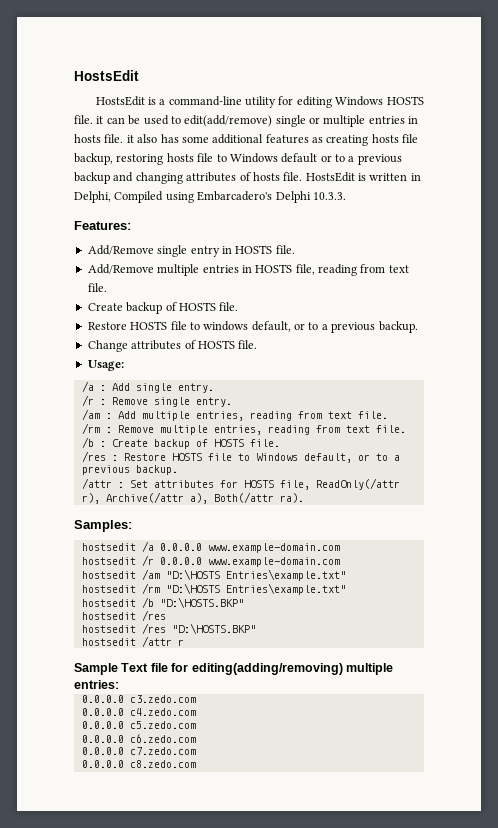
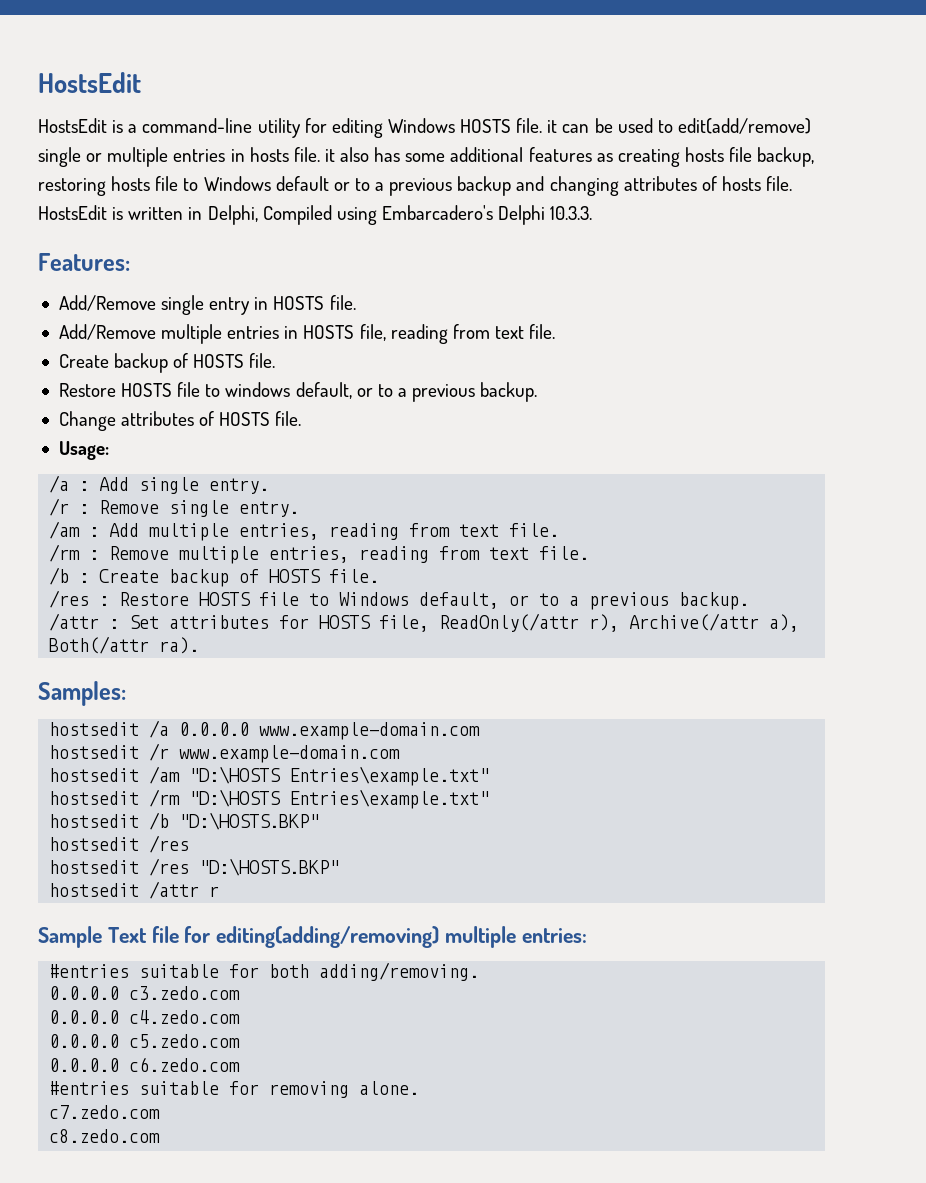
[159,557,202,565] 0.0.0.0 -> (170, 752) none
(119, 684) none -> [49,962,480,981] // #entries suitable for both adding/removing.
[81,747,124,755] 0.0.0.0 -> [49,1081,420,1098] #entries suitable for removing alone. //
[81,760,124,768] 0.0.0.0 -> (161, 1112) none

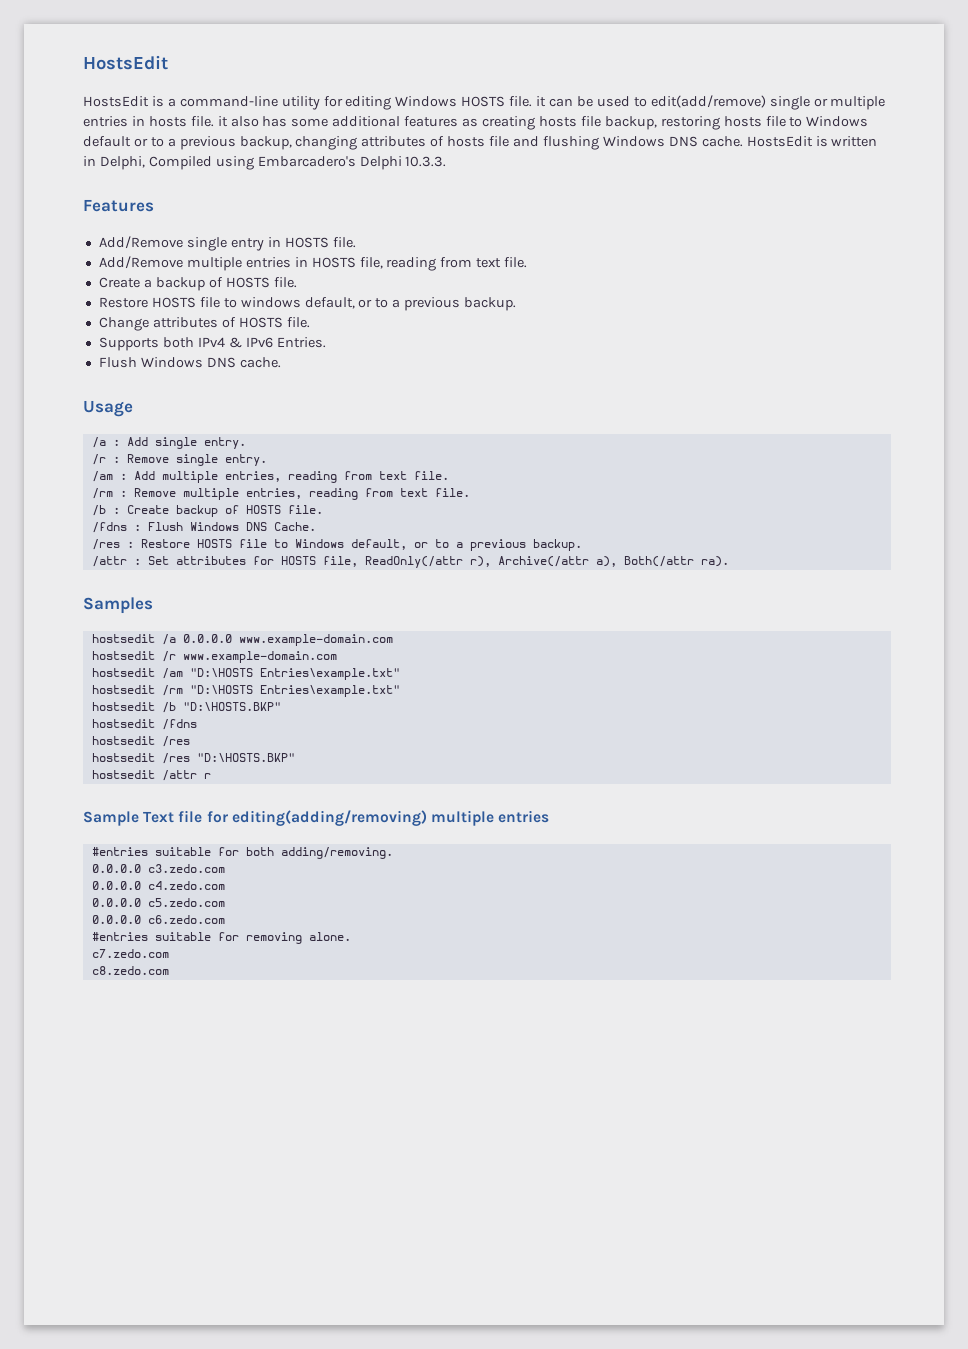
[457,176,545,196] backup and -> [239,136,292,150] backup,
[766,176,793,191] file. -> [489,136,743,150] file and flushing Windows DNS cache.
[38,253,130,271] Features: -> [83,199,154,212] Features
(109, 361) none -> [143,279,152,288] a
[58,441,109,460] Usage: -> [98,337,326,351] [98,357,281,368] [83,400,133,417] Supports both IPv4 & IPv6 Entries. // Flush Windows DNS cache. // Usage
(380, 576) none -> [91,522,316,533] // /fdns : Flush Windows DNS Cache.
[38,681,126,706] Samples: -> [83,597,153,614] Samples
(320, 821) none -> [91,719,197,730] // hostsedit /fdns
[521,928,587,943] entries: -> [498,810,550,823] entries

